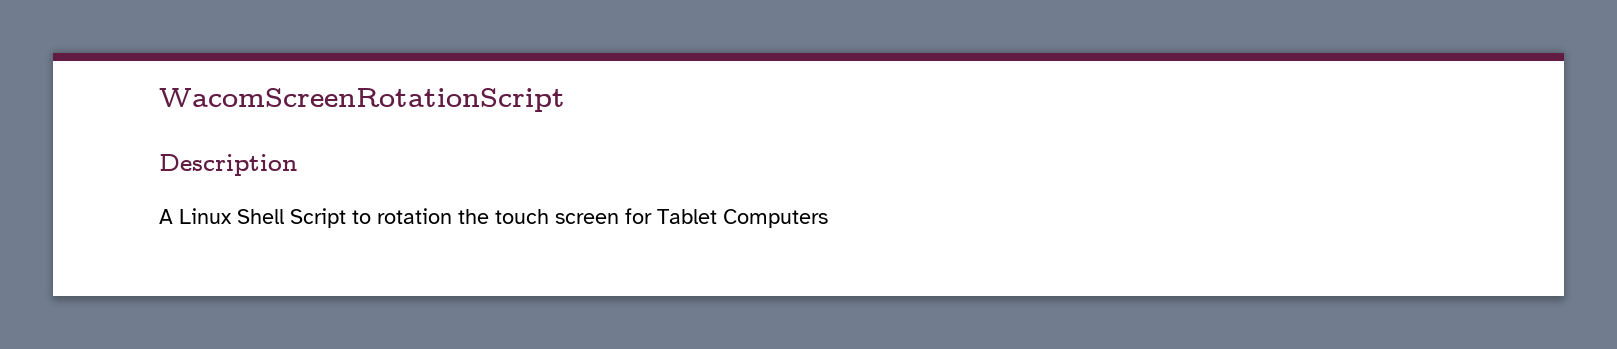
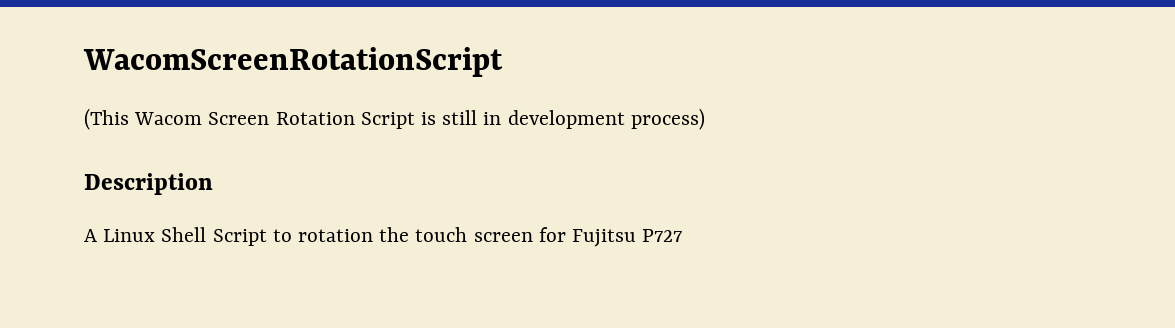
(565, 100) none -> [84,108,705,130] // (This Wacom Screen Rotation Script is still in development process)
[657,209,828,228] Tablet Computers -> [572,229,683,247] Fujitsu P727

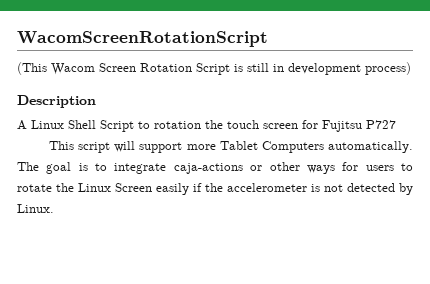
(683, 235) none -> [48,141,413,153] [17,162,414,174] [17,183,413,195] [17,204,54,213] // This script will support more Tablet Computers automatically. The goal is to integrate caja-actions or other ways for users to rotate the Linux Screen easily if the accelerometer is not detected by Linux.

